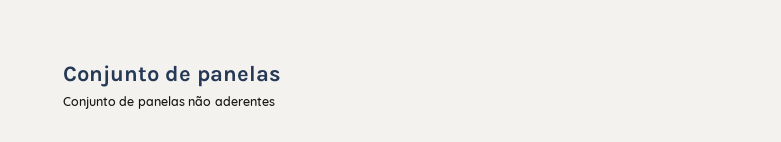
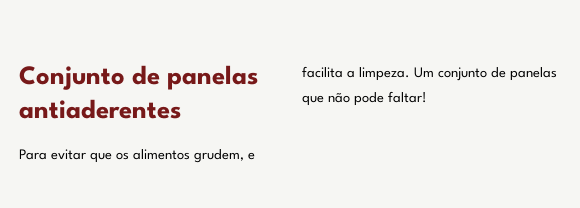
[63,65,281,87] [63,96,275,109] Conjunto de panelas // Conjunto de panelas não aderentes -> [19,65,259,90] [19,99,181,119] [19,149,255,163] [302,66,557,81] [302,91,427,106] Conjunto de panelas antiaderentes // Para evitar que os alimentos grudem, e facilita a limpeza. Um conjunto de panelas que não pode faltar!

